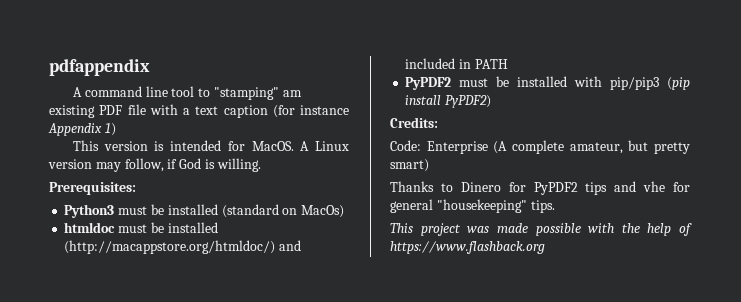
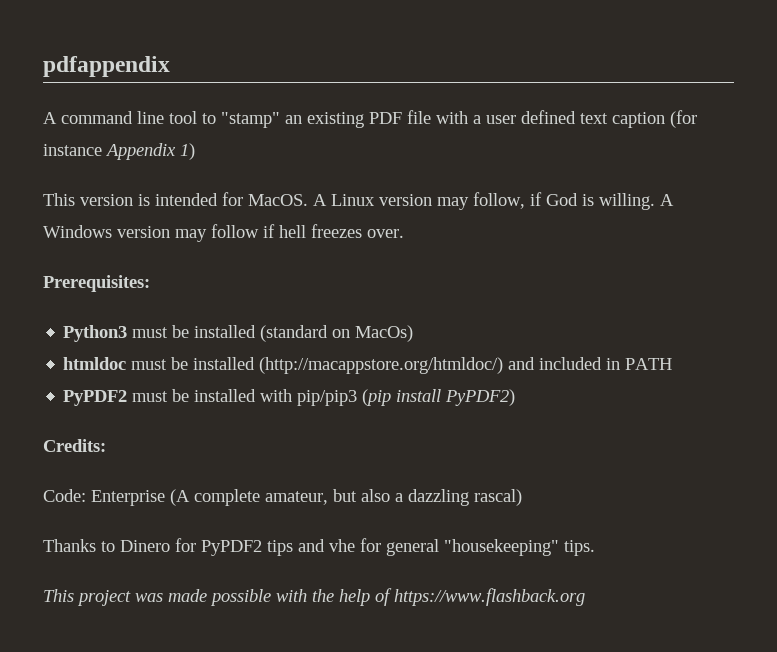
[213,87,302,100] "stamping" am -> [221,112,302,128] "stamp" an
(190, 111) none -> [486,110,576,124] user defined
(261, 165) none -> [660,194,674,206] [43,224,404,242] A Windows version may follow if hell freezes over.
[654,142,690,154] [390,159,429,172] pretty smart) -> [361,489,522,506] also a dazzling rascal)

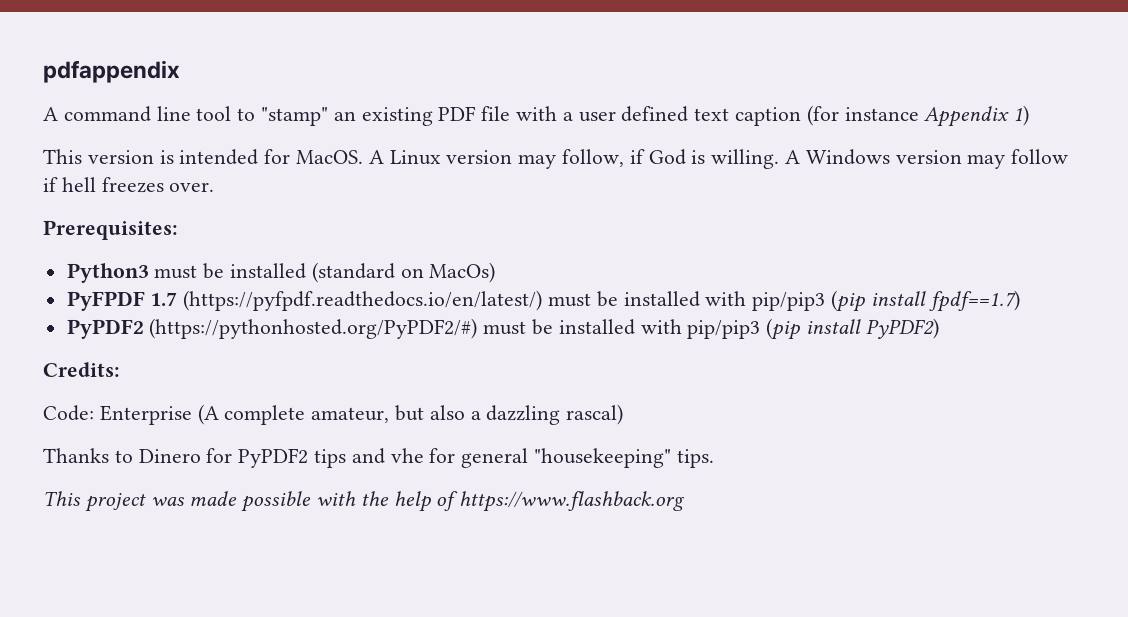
[63,357,673,374] [63,390,128,406] htmldoc must be installed (http://macappstore.org/htmldoc/) and included in PATH // PyPDF2 -> [66,290,1020,312] [66,318,478,339] PyFPDF 1.7 (https://pyfpdf.readthedocs.io/en/latest/) must be installed with pip/pip3 (pip install fpdf==1.7) // PyPDF2 (https://pythonhosted.org/PyPDF2/#)

